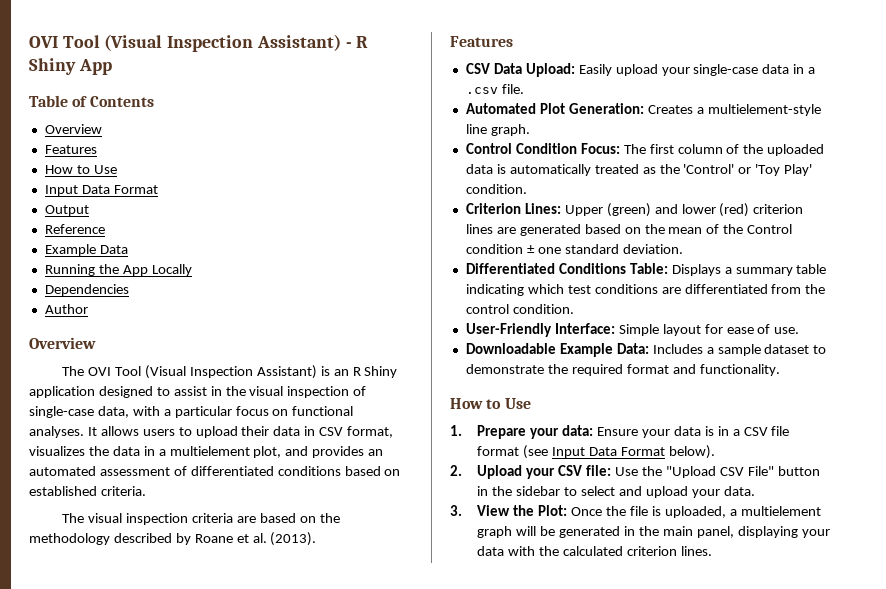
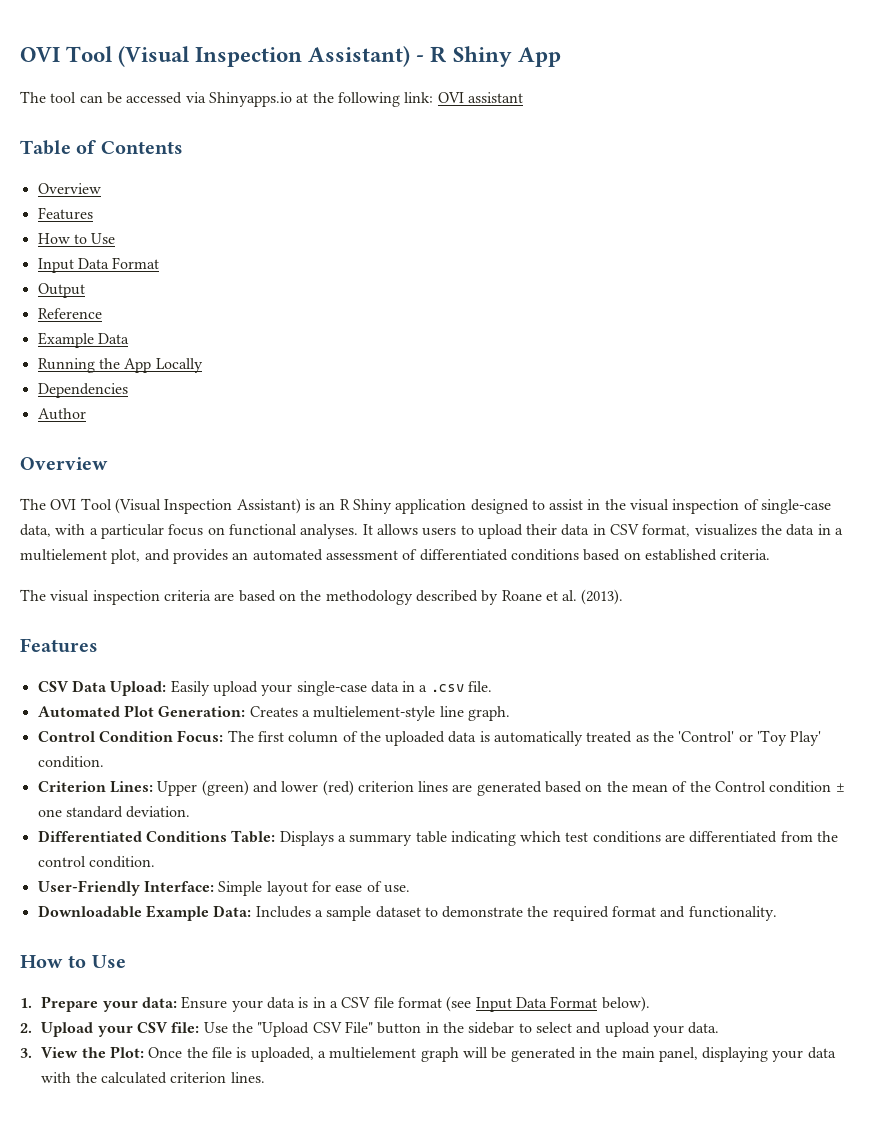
(112, 67) none -> [20,91,523,107] // The tool can be accessed via Shinyapps.io at the following link: OVI assistant

